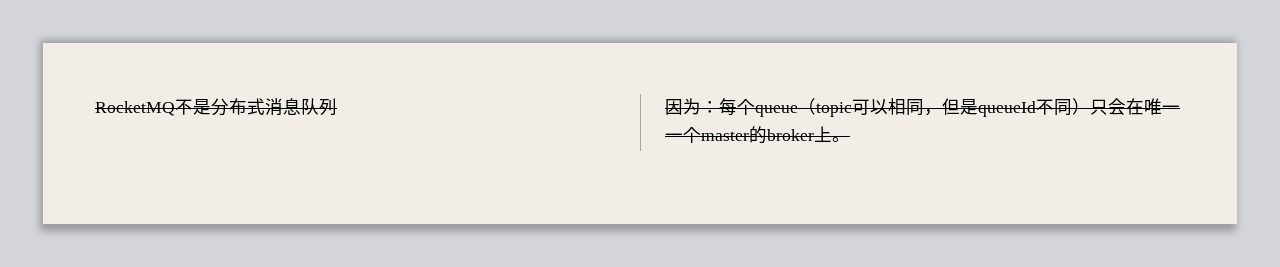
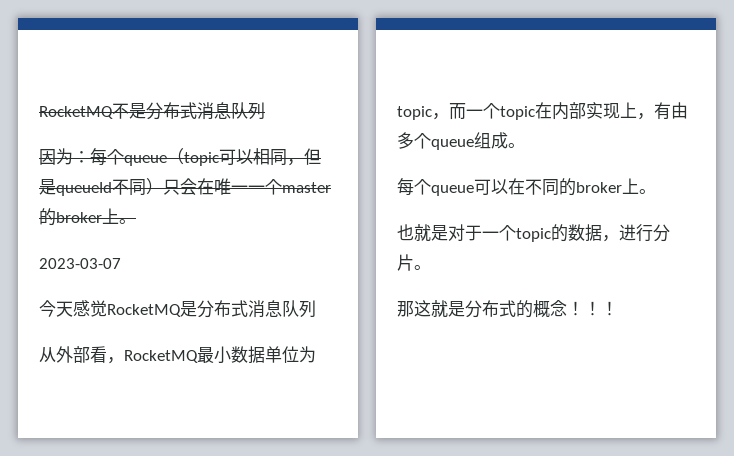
(850, 139) none -> [39,258,121,269] [39,300,316,318] [39,346,316,364] [397,102,688,120] [397,132,525,150] [397,178,656,196] [397,224,670,242] [397,254,431,271] [397,300,618,318] // 2023-03-07 // 今天感觉RocketMQ是分布式消息队列 // 从外部看，RocketMQ最小数据单位为topic，而一个topic在内部实现上，有由多个queue组成。 // 每个queue可以在不同的broker上。 // 也就是对于一个topic的数据，进行分片。 // 那这就是分布式的概念！！！

